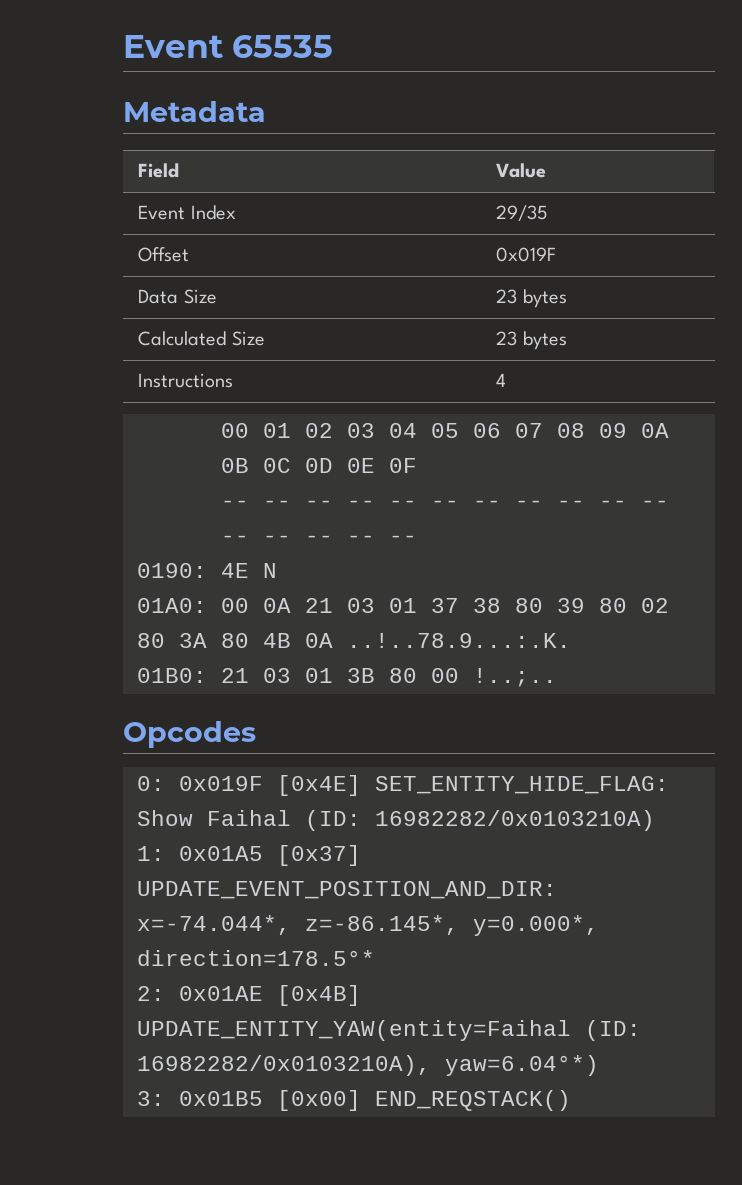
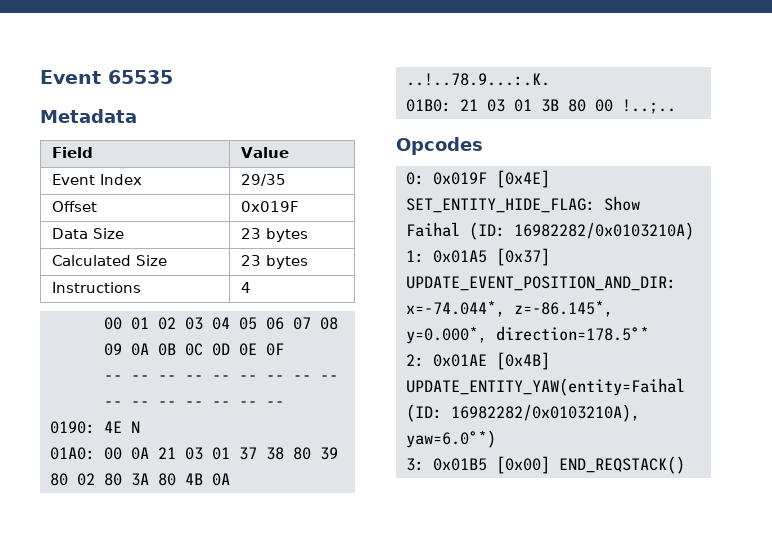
[444,1055,599,1076] yaw=6.04°*) -> [405,430,496,448] yaw=6.0°*)

